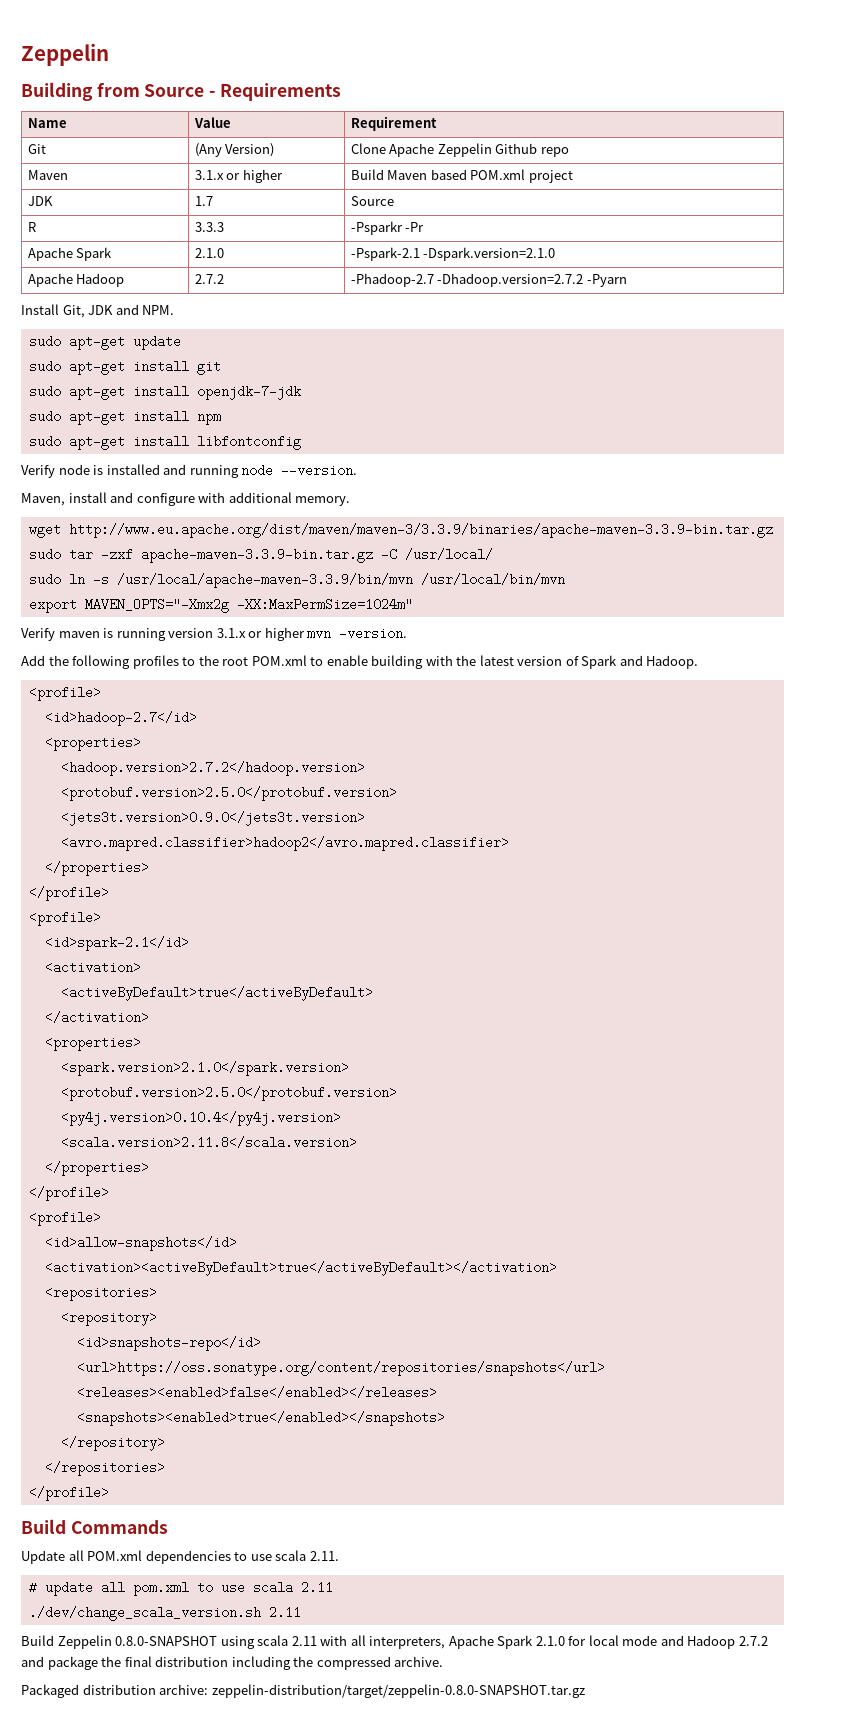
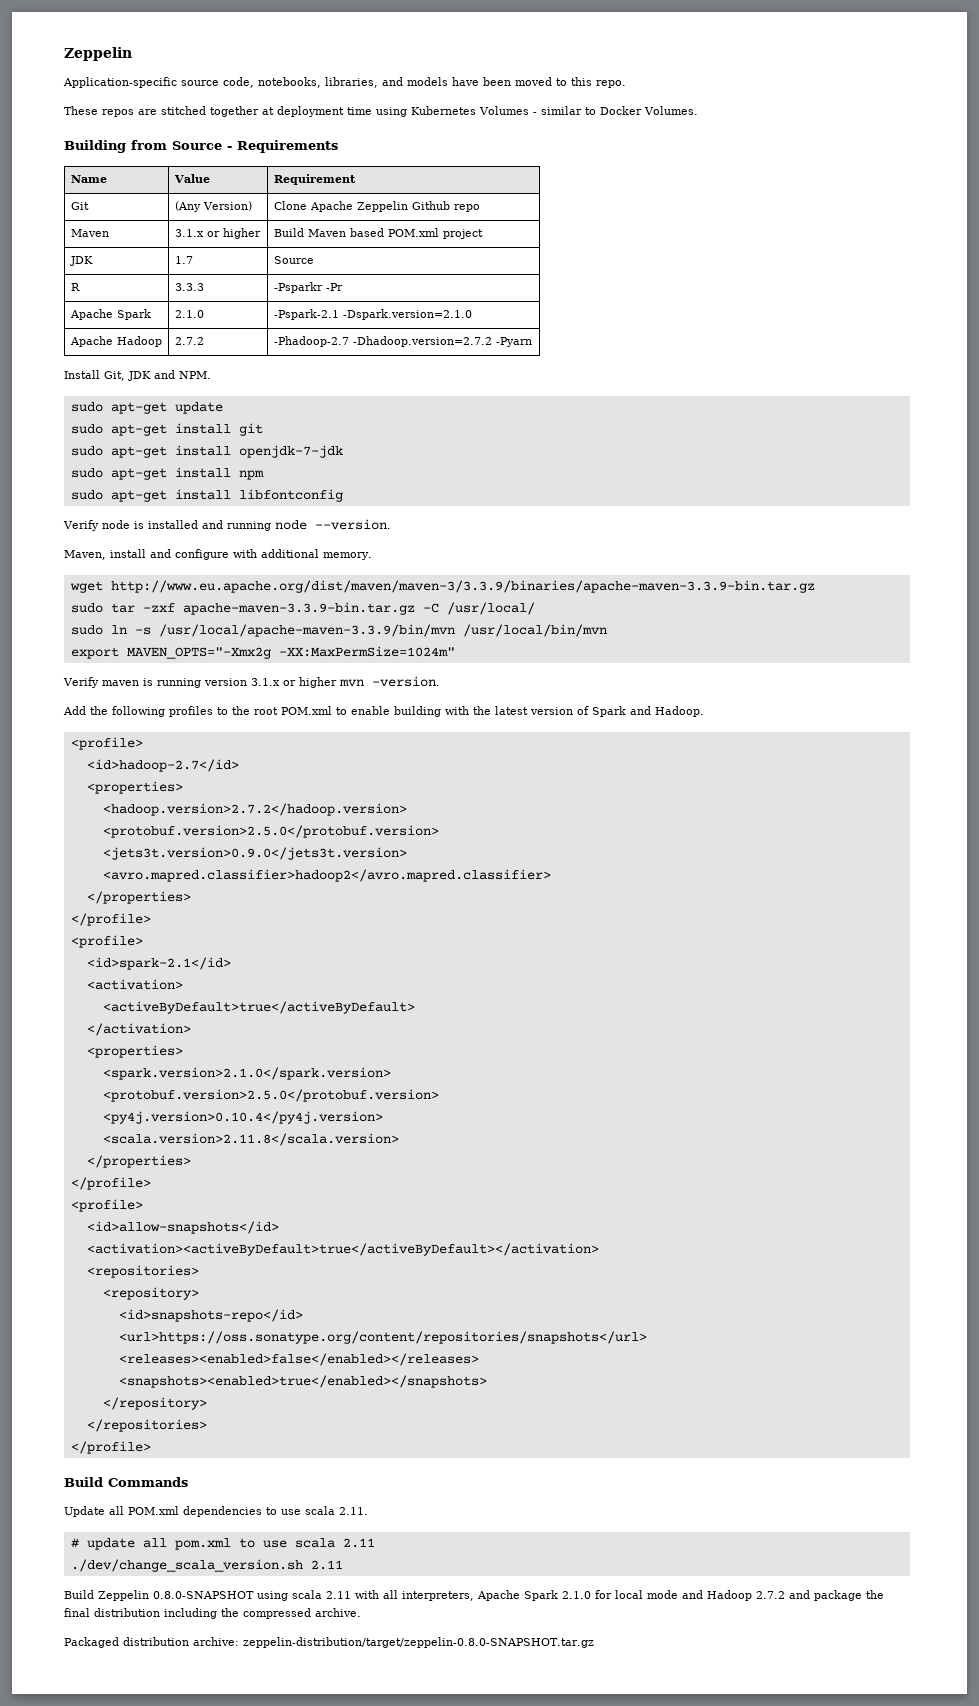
[21,43,109,66] Zeppelin -> [64,47,132,61] [63,77,626,88] [64,106,698,117] Zeppelin // Application-specific source code, notebooks, libraries, and models have been moved to this repo. // These repos are stitched together at deployment time using Kubernetes Volumes - similar to Docker Volumes.

